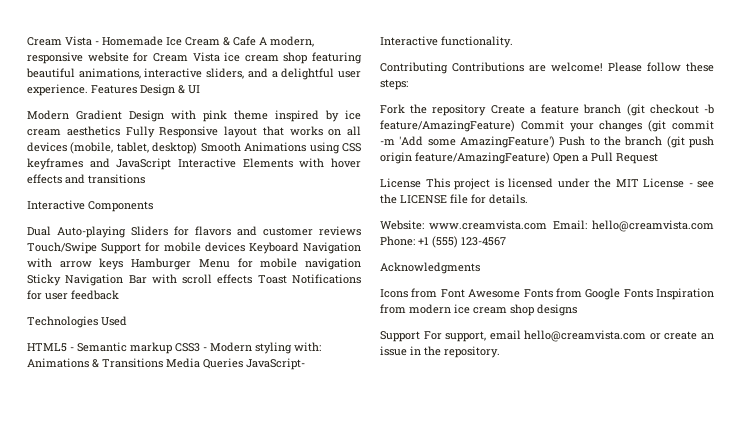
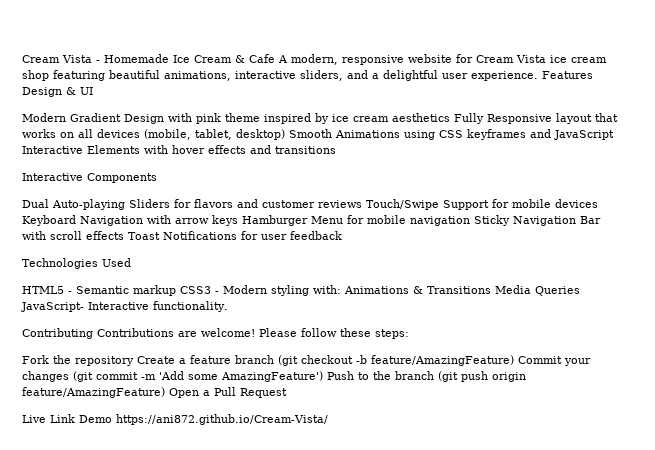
[380,178,714,190] [380,194,528,204] [380,220,714,232] [380,236,506,248] [380,262,480,274] [380,288,714,300] [380,304,577,316] [380,330,714,342] [380,346,500,358] License This project is licensed under the MIT License - see the LICENSE file for details. // Website: www.creamvista.com Email: hello@creamvista.com Phone: +1 (555) 123-4567 // Acknowledgments // Icons from Font Awesome Fonts from Google Fonts Inspiration from modern ice cream shop designs // Support For support, email hello@creamvista.com or create an issue in the repository. -> [22,414,328,425] Live Link Demo https://ani872.github.io/Cream-Vista/

